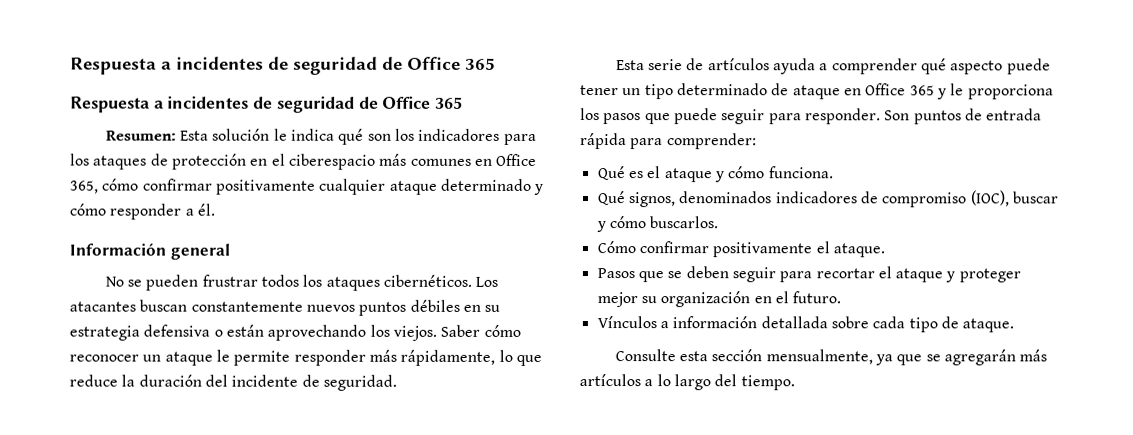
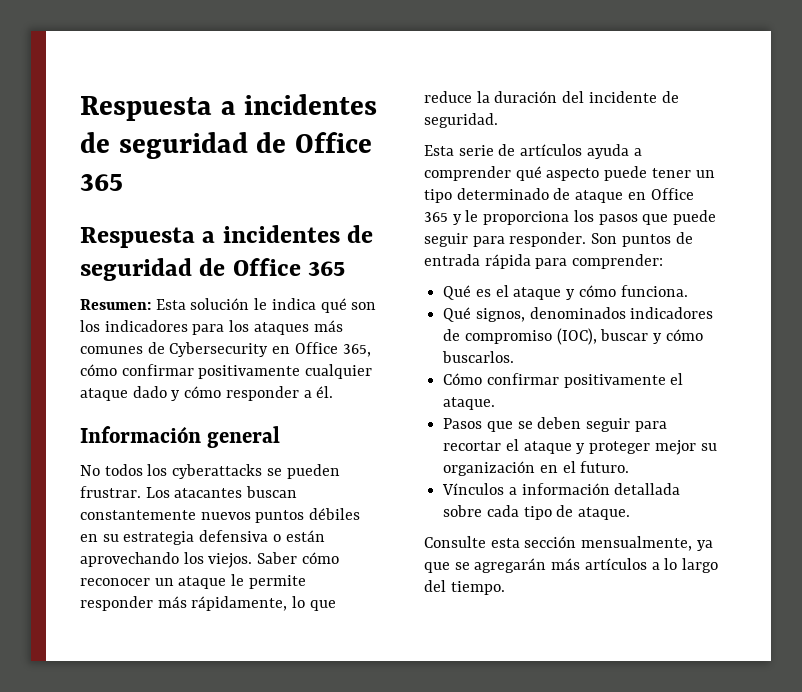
[150,153,472,170] de protección en el ciberespacio más comunes -> [313,320,343,332] [80,342,269,357] más comunes de Cybersecurity
[440,178,532,191] determinado -> [132,386,167,398] dado
[127,274,472,291] se pueden frustrar todos los ataques cibernéticos. -> [104,464,340,479] [80,486,141,498] todos los cyberattacks se pueden frustrar.

